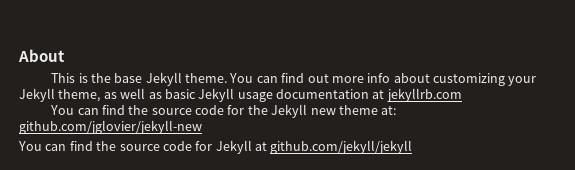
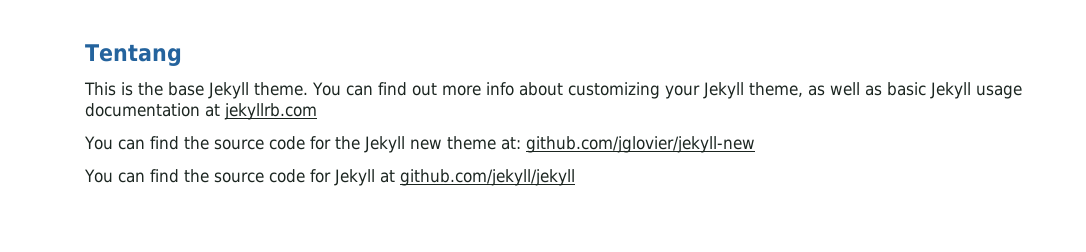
[18,49,65,62] About -> [85,44,182,66] Tentang

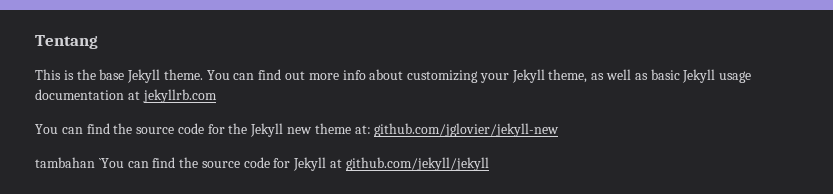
[84,169,113,183] You -> [35,157,124,168] tambahan `You

